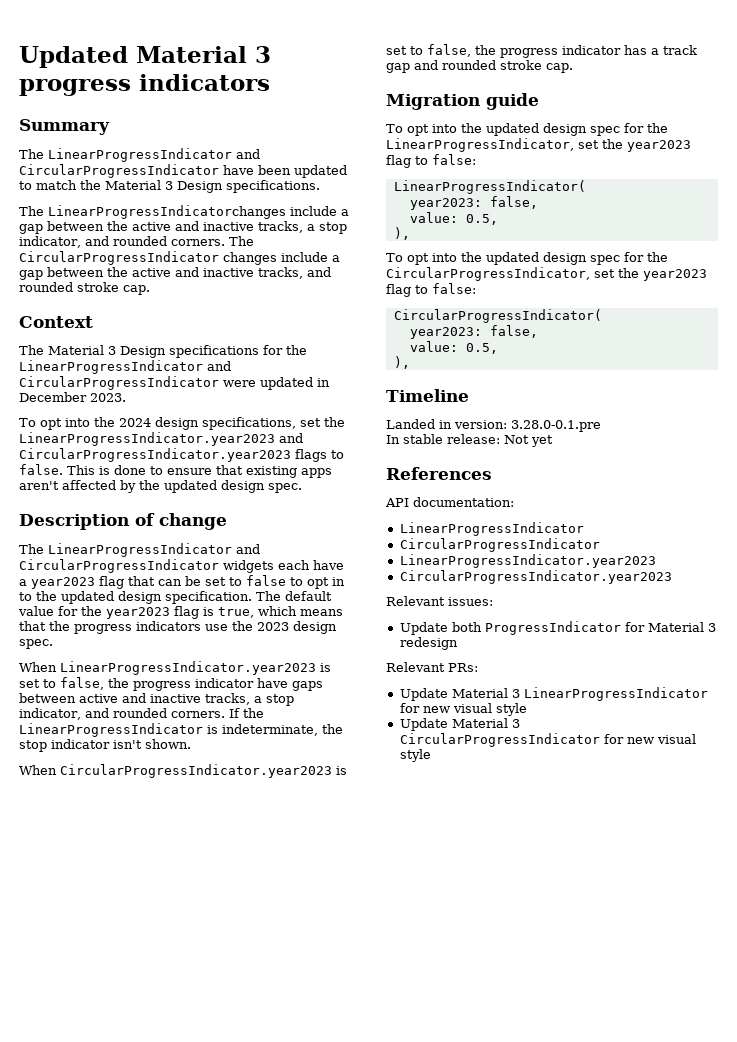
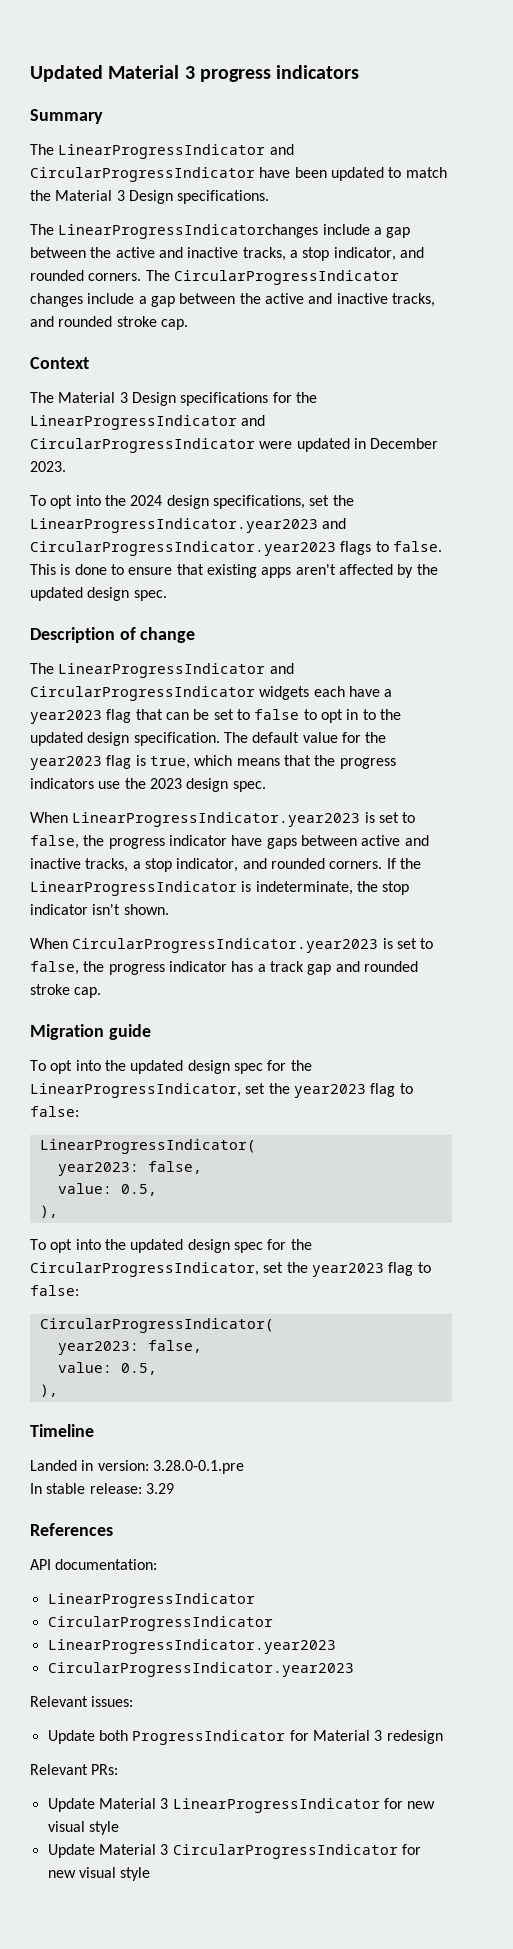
[504,435,553,447] Not yet -> [145,1483,174,1494] 3.29

